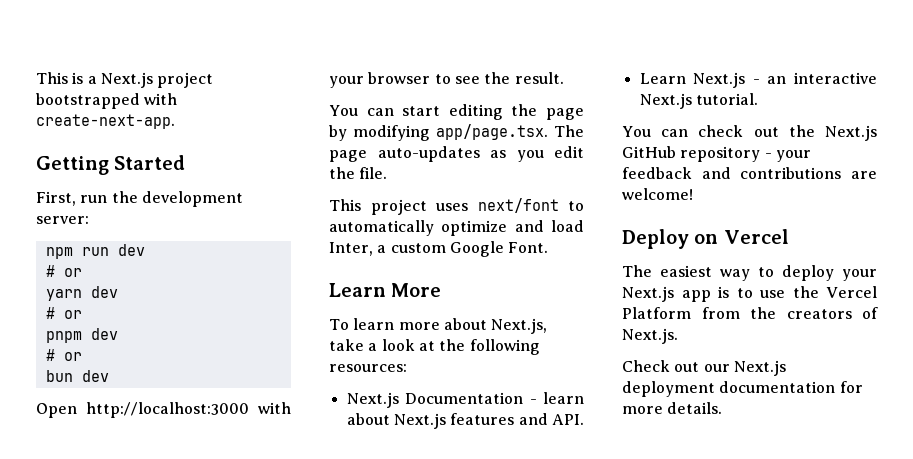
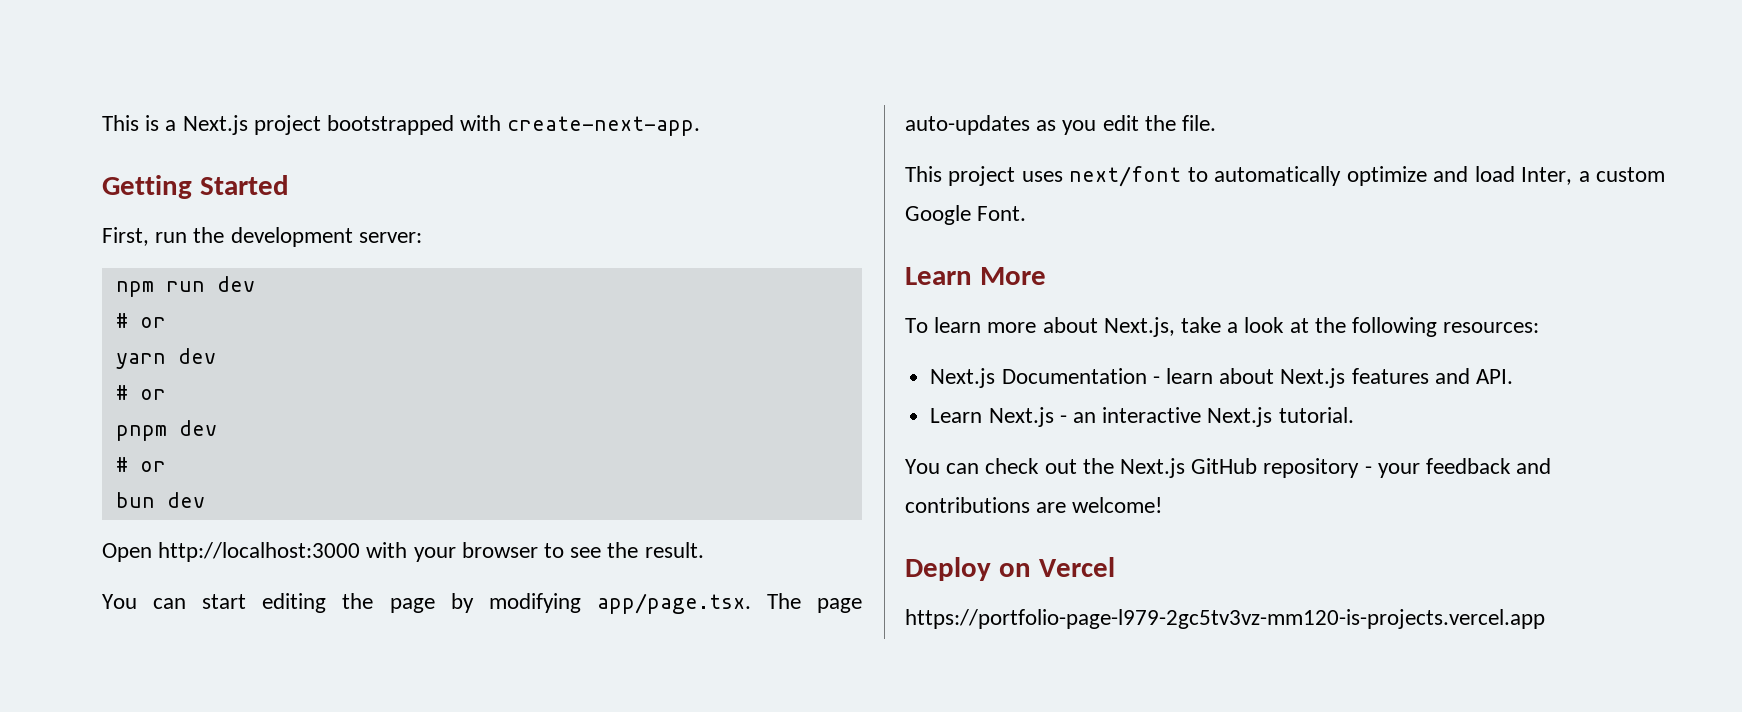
[622,265,877,281] [622,286,877,302] [622,307,878,319] [622,328,678,344] [622,360,786,376] [622,381,863,397] [622,402,723,414] The easiest way to deploy your Next.js app is to use the Vercel Platform from the creators of Next.js. // Check out our Next.js deployment documentation for more details. -> [905,609,1545,629] https://portfolio-page-l979-2gc5tv3vz-mm120-is-projects.vercel.app

